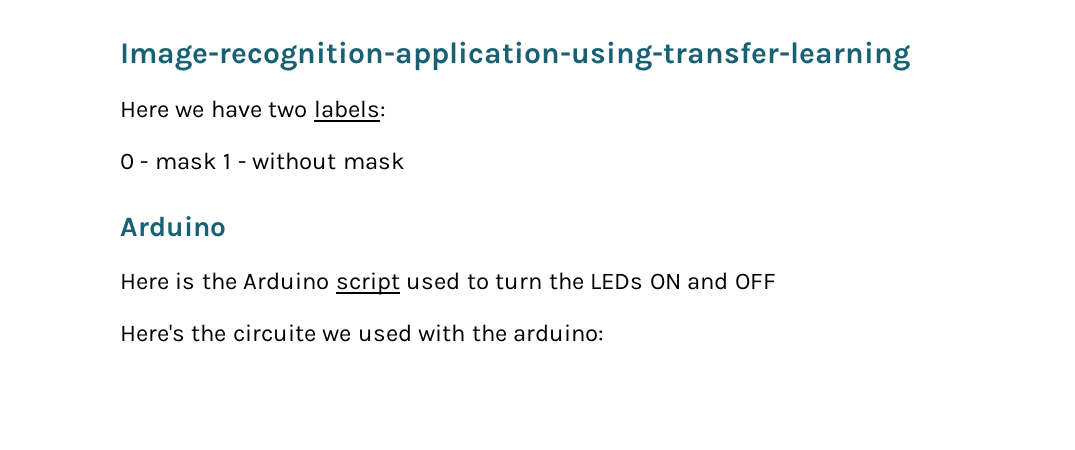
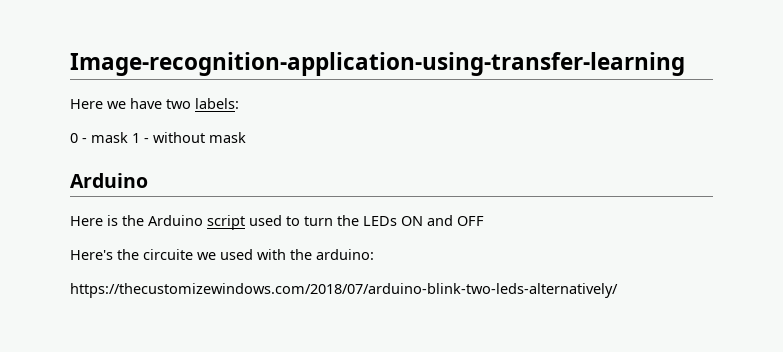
(605, 333) none -> [70,283,618,298] // https://thecustomizewindows.com/2018/07/arduino-blink-two-leds-alternatively/

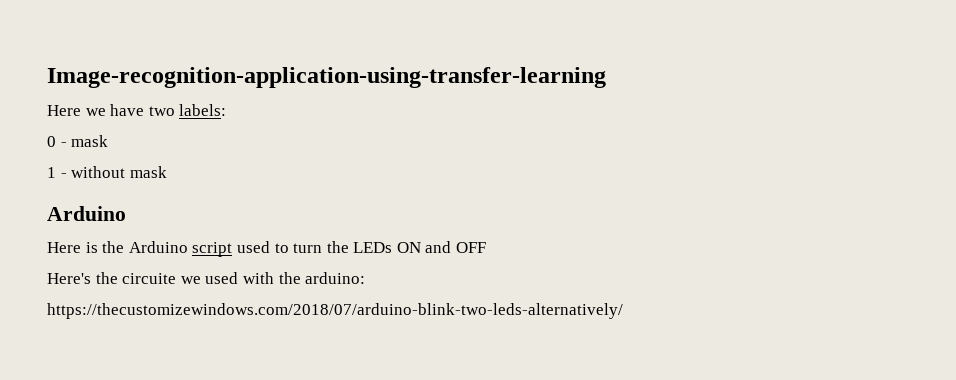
(128, 137) none -> (109, 141) //

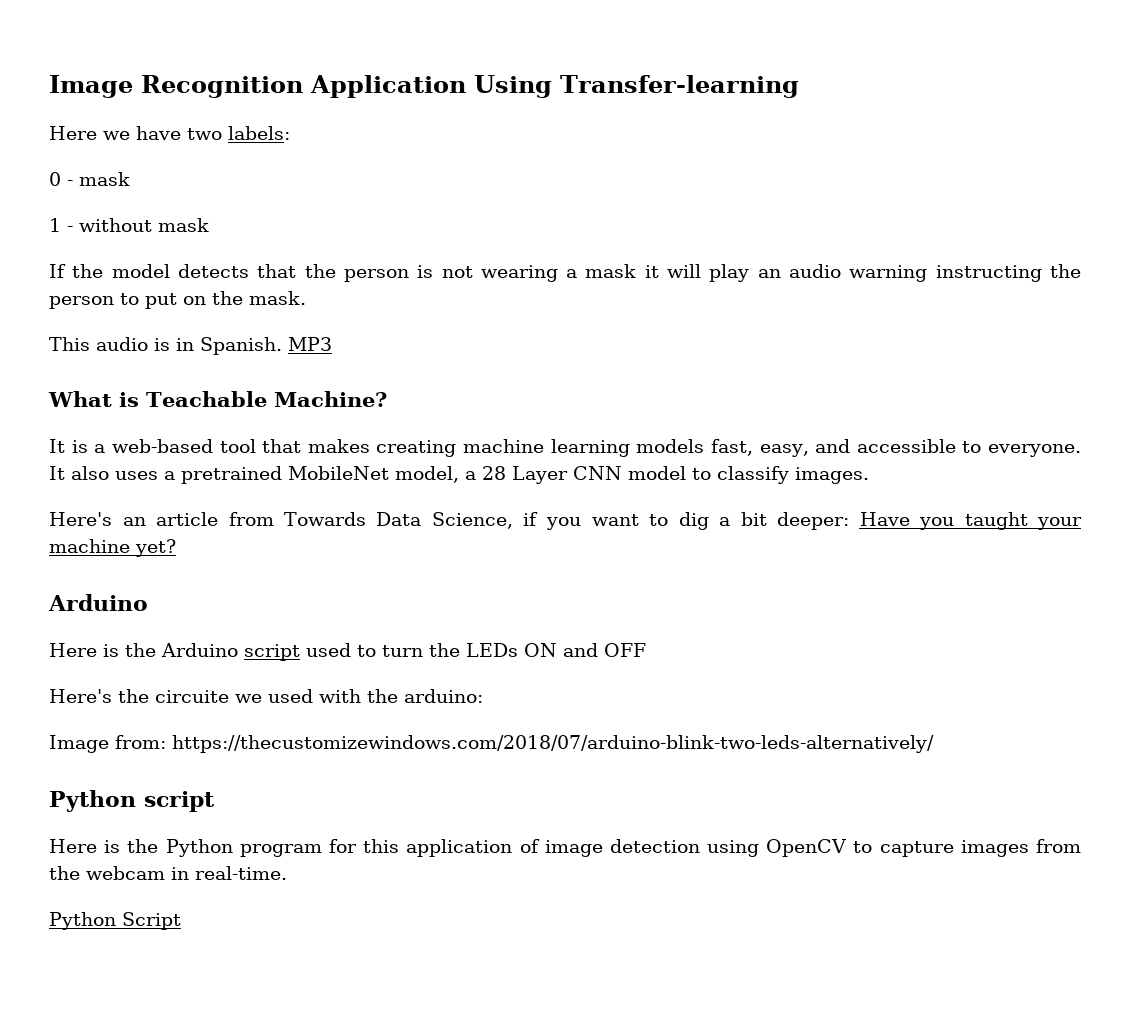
[47,67,606,88] Image-recognition-application-using-transfer-learning -> [49,75,799,98] Image Recognition Application Using Transfer-learning
(167, 172) none -> [49,264,1081,282] [49,291,306,309] [49,337,332,355] [48,391,387,407] [49,439,1081,457] [49,466,869,484] [49,512,1082,530] [49,539,176,557] // If the model detects that the person is not wearing a mask it will play an audio warning instructing the person to put on the mask. // This audio is in Spanish. MP3 // What is Teachable Machine? // It is a web-based tool that makes creating machine learning models fast, easy, and accessible to everyone. It also uses a pretrained MobileNet model, a 28 Layer CNN model to classify images. // Here's an article from Towards Data Science, if you want to dig a bit deeper: Have you taught your machine yet?
(366, 278) none -> [49,735,166,753] Image from:
(623, 311) none -> [49,790,215,812] [49,839,1081,857] [49,866,287,880] [49,912,181,930] // Python script // Here is the Python program for this application of image detection using OpenCV to capture images from the webcam in real-time. // Python Script

